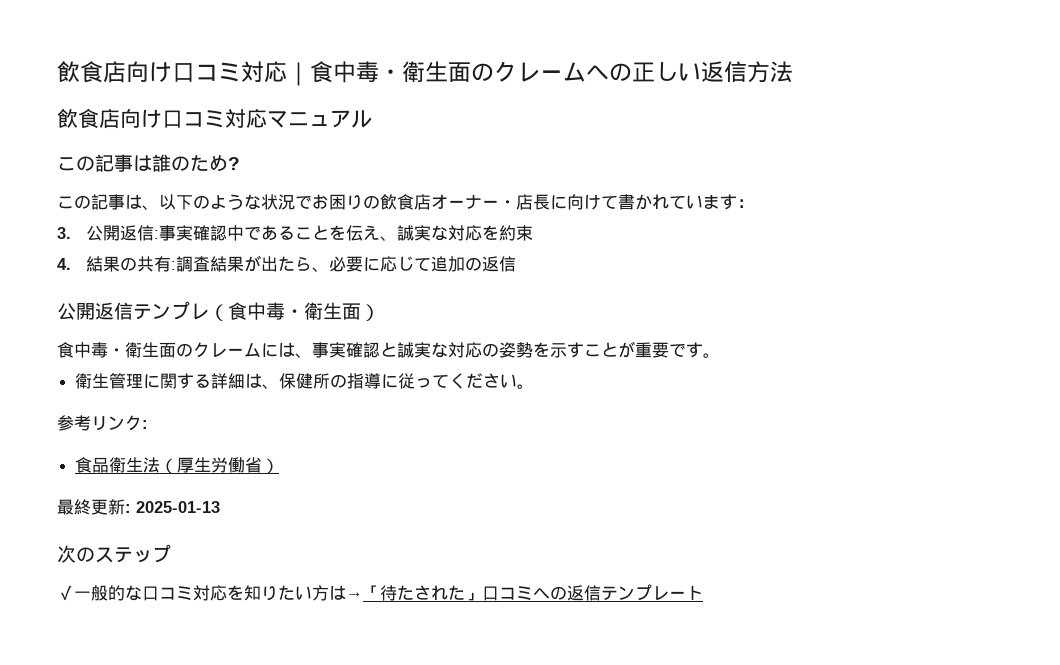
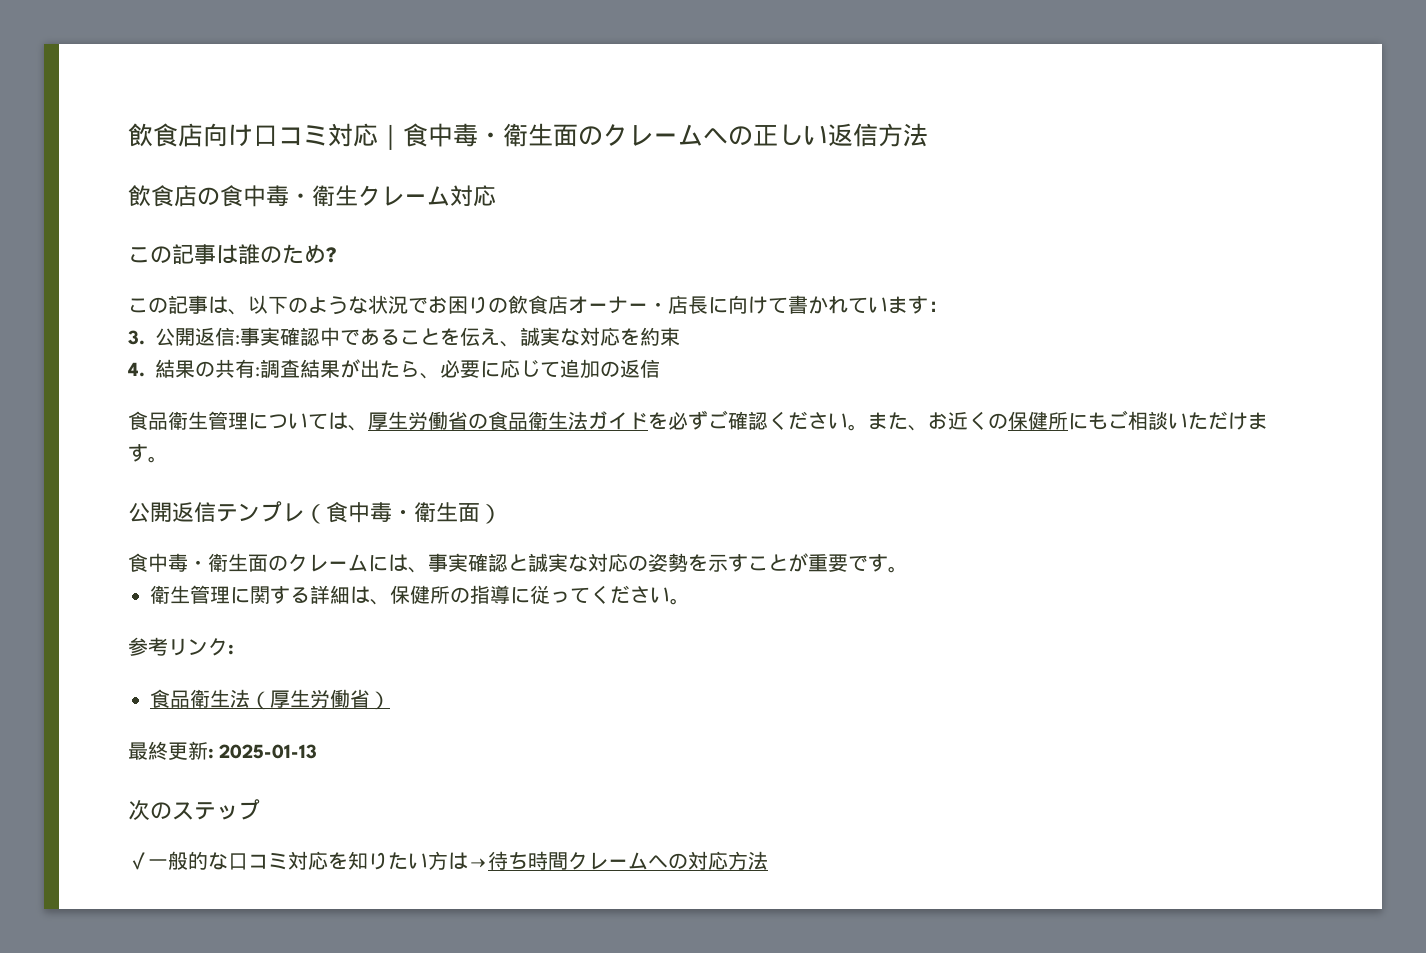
[120,108,372,128] 向け口コミ対応マニュアル -> [197,185,496,207] の食中毒・衛生クレーム対応
(517, 264) none -> [128,410,1268,431] [128,444,168,463] // 食品衛生管理については、厚生労働省の食品衛生法ガイドを必ずご確認ください。また、お近くの保健所にもご相談いただけます。
[363,584,703,601] 「待たされた」口コミへの返信テンプレート -> [488,851,768,870] 待ち時間クレームへの対応方法

